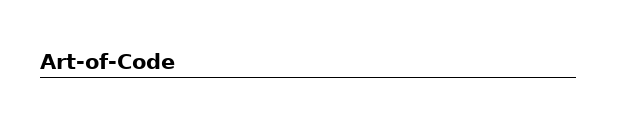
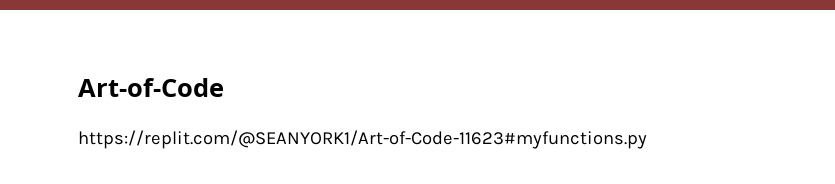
(175, 61) none -> [78,130,647,149] // https://replit.com/@SEANYORK1/Art-of-Code-11623#myfunctions.py

